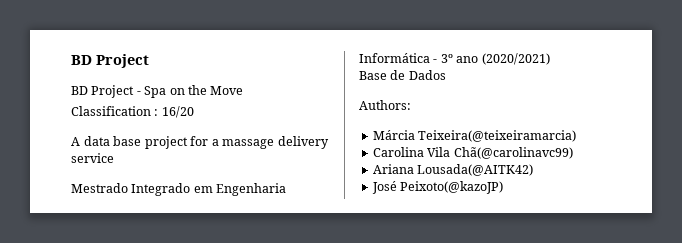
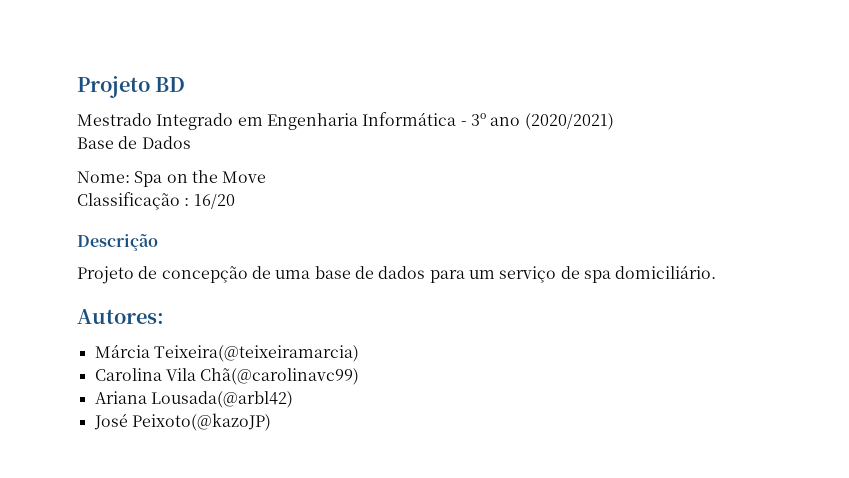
[71,54,149,68] [71,85,244,98] [71,106,194,118] [71,136,329,149] [71,153,114,163] BD Project // BD Project - Spa on the Move // Classification : 16/20 // A data base project for a massage delivery service -> [77,76,186,98] Projeto BD
[359,100,411,110] Authors: -> [77,170,267,187] [77,192,235,210] [77,233,158,251] [77,265,717,284] [77,309,164,324] Nome: Spa on the Move // Classificação : 16/20 // Descrição // Projeto de concepção de uma base de dados para um serviço de spa domiciliário. // Autores:
[417,164,534,176] Lousada(@AITK42) -> [150,391,293,408] Lousada(@arbl42)

